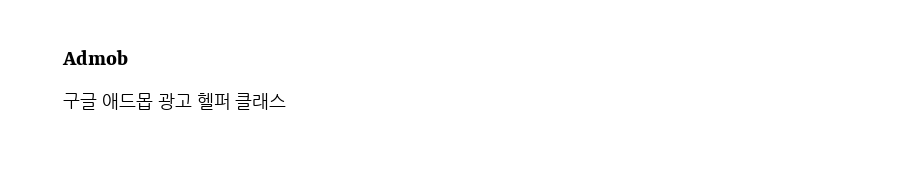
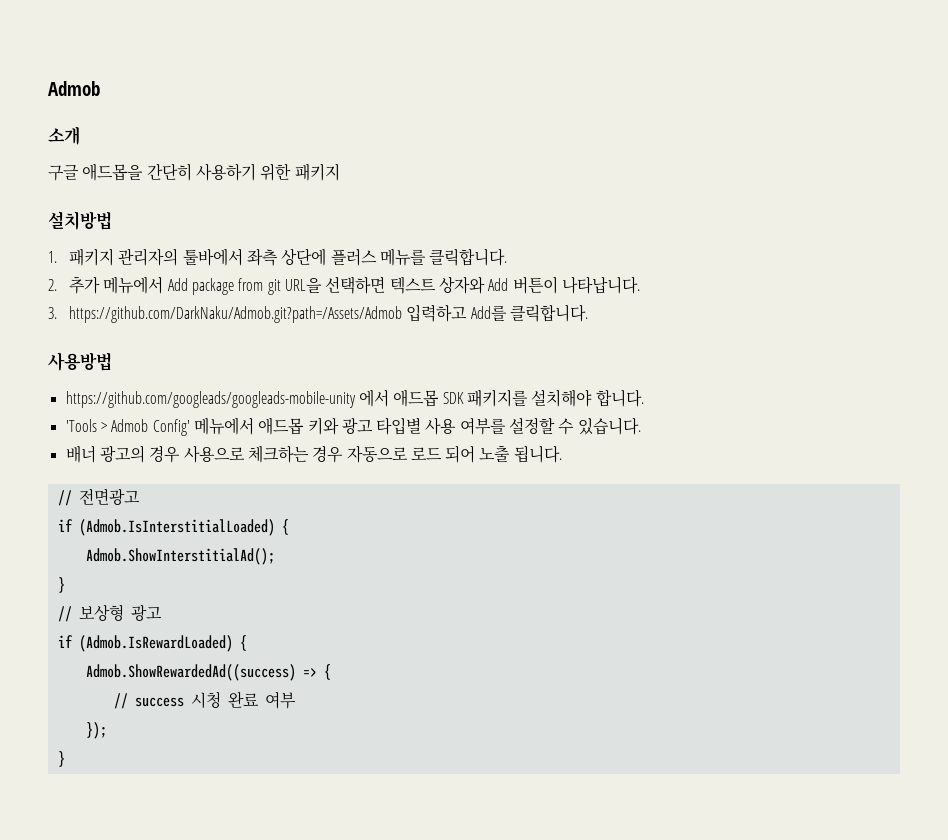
[62,50,128,65] Admob -> [48,81,100,96] [48,126,80,145] Admob // 소개
[101,93,287,110] 애드몹 광고 헬퍼 클래스 -> [82,163,340,181] [48,211,112,230] [48,248,508,266] [48,276,640,295] [48,304,588,323] [48,352,112,371] [65,389,644,408] [65,417,641,436] [65,445,562,463] [57,488,140,506] [57,519,289,536] [85,548,275,565] [57,577,65,593] [57,604,162,622] [57,635,247,652] [85,664,331,681] [113,691,296,709] [85,722,107,739] [57,751,65,767] 애드몹을 간단히 사용하기 위한 패키지 // 설치방법 // 1. 패키지 관리자의 툴바에서 좌측 상단에 플러스 메뉴를 클릭합니다. // 2. 추가 메뉴에서 Add package from git URL을 선택하면 텍스트 상자와 Add 버튼이 나타납니다. // 3. https://github.com/DarkNaku/Admob.git?path=/Assets/Admob 입력하고 Add를 클릭합니다. // 사용방법 // https://github.com/googleads/googleads-mobile-unity 에서 애드몹 SDK 패키지를 설치해야 합니다. // 'Tools > Admob Config' 메뉴에서 애드몹 키와 광고 타입별 사용 여부를 설정할 수 있습니다. // 배너 광고의 경우 사용으로 체크하는 경우 자동으로 로드 되어 노출 됩니다. // // 전면광고 // if (Admob.IsInterstitialLoaded) { // Admob.ShowInterstitialAd(); // } // // 보상형 광고 // if (Admob.IsRewardLoaded) { // Admob.ShowRewardedAd((success) => { // // success 시청 완료 여부 // }); // }

